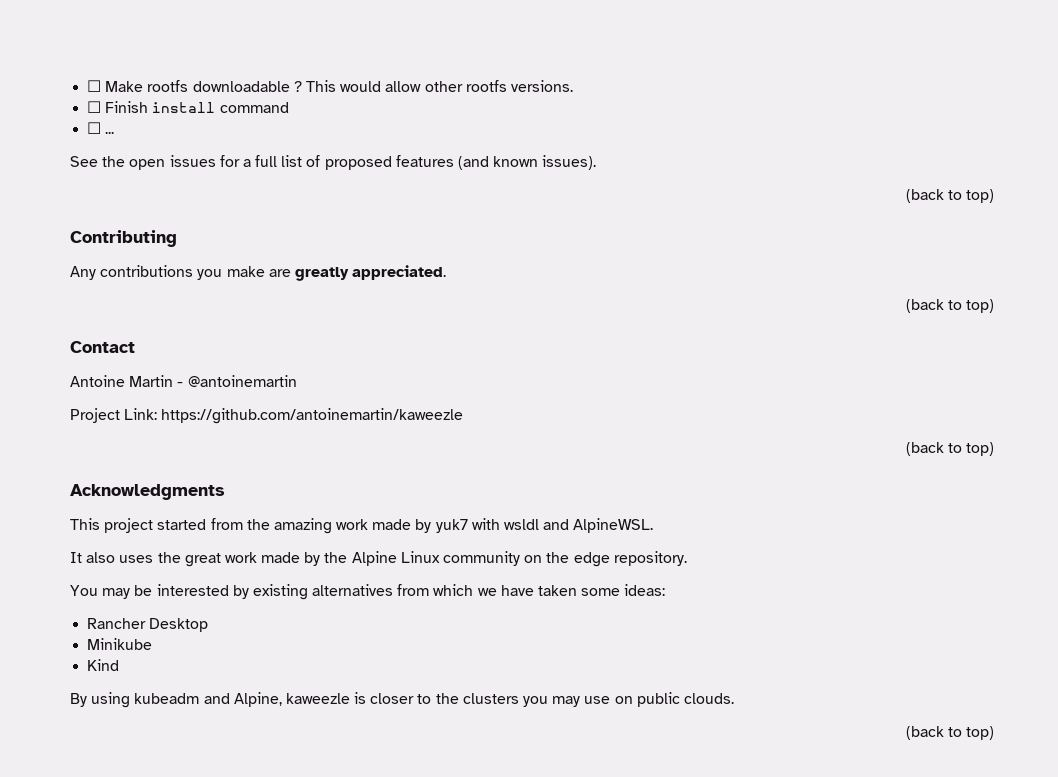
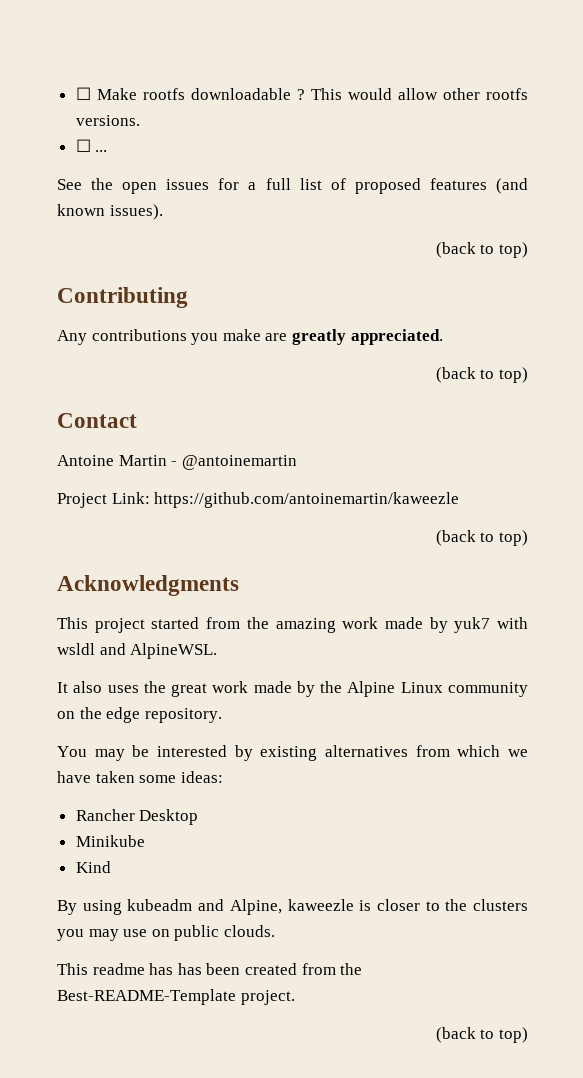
[87,101,289,113] // ☐ Finish install command -> (140, 120) none
(734, 698) none -> [57,963,363,975] [57,989,295,1005] // This readme has has been created from the Best-README-Template project.

